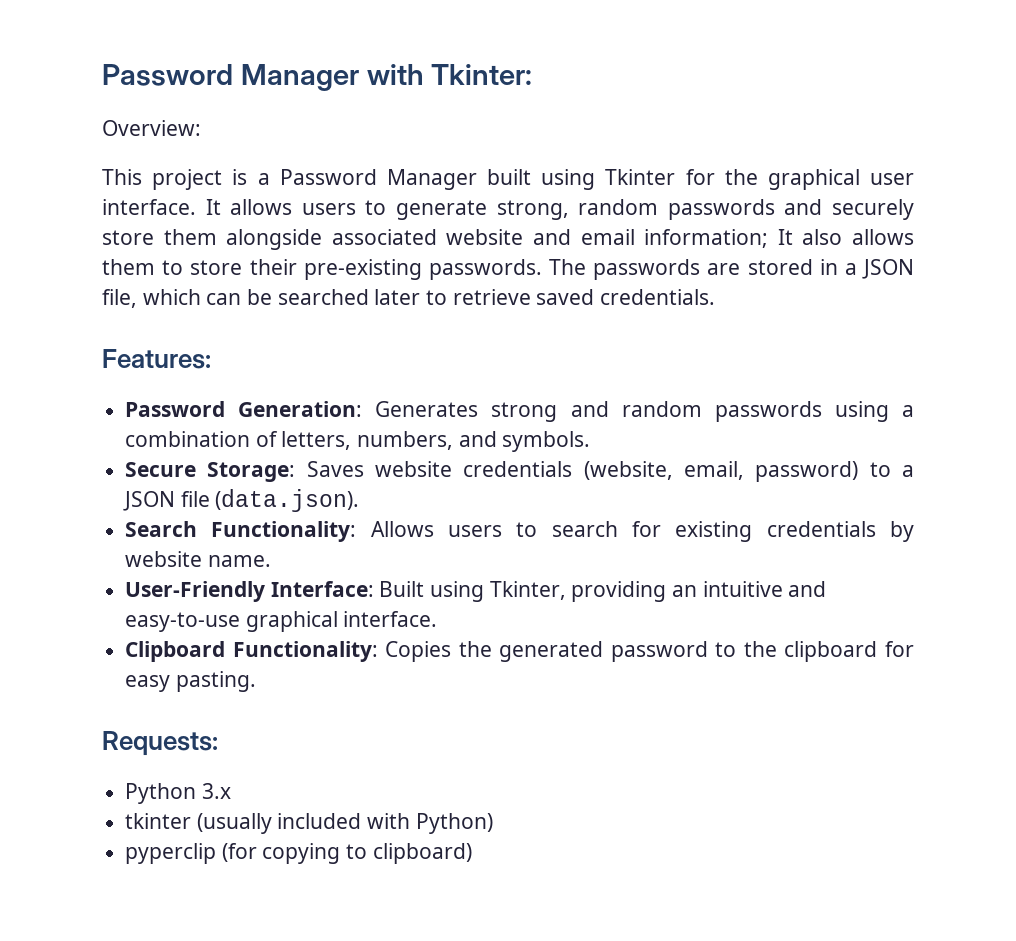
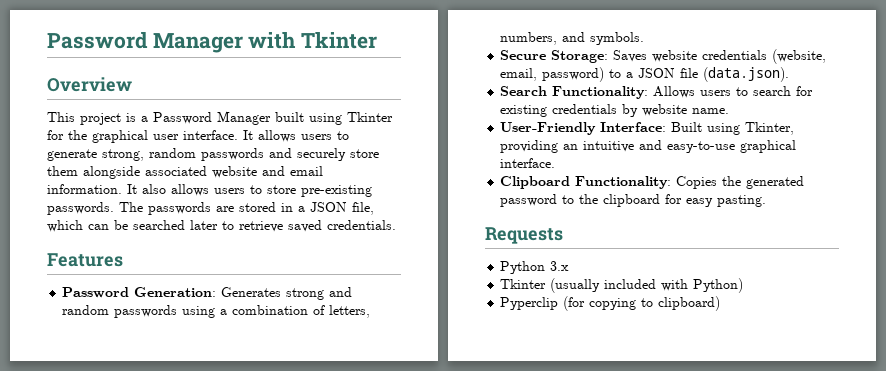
[431,64,533,85] [102,120,201,136] Tkinter: // Overview: -> [301,32,378,49] [47,77,132,92] Tkinter // Overview
[644,229,769,248] information; -> [47,184,122,194] information.
[102,259,155,275] them -> [214,188,245,194] users
[249,259,297,275] their -> (296, 189) none
[102,349,211,369] Features: -> [47,253,123,267] Features
[102,731,218,756] Requests: -> [485,227,563,244] Requests
[125,813,192,829] tkinter -> [500,279,547,289] Tkinter
[125,843,217,864] pyperclip -> [500,297,559,310] Pyperclip

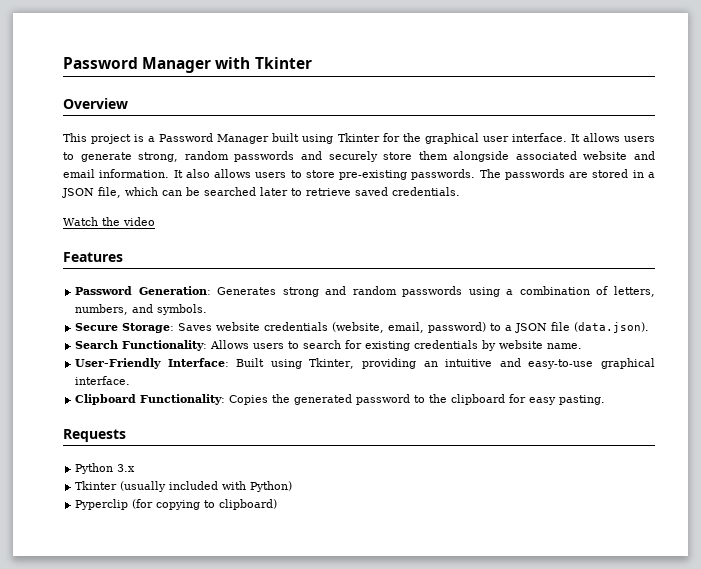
(396, 225) none -> [63,217,155,226] // Watch the video

